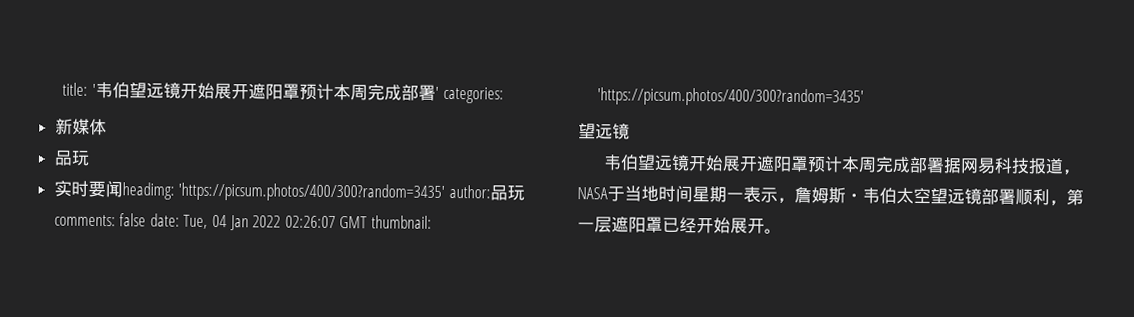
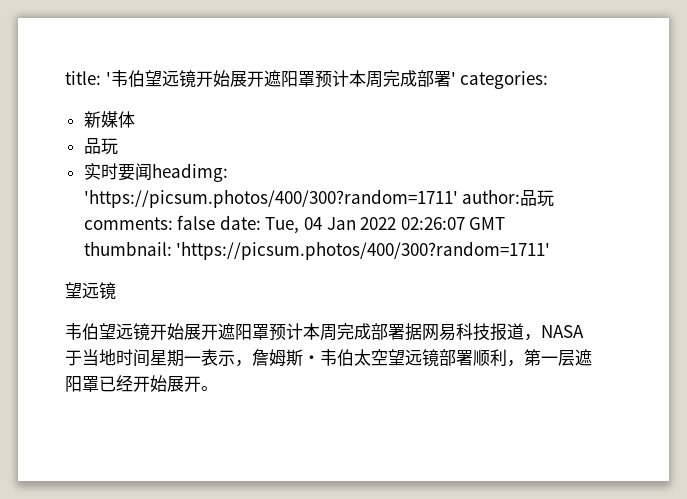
[178,182,446,202] 'https://picsum.photos/400/300?random=3435' -> [83,189,458,208] 'https://picsum.photos/400/300?random=1711'
[596,87,864,107] 'https://picsum.photos/400/300?random=3435' -> [176,241,551,260] 'https://picsum.photos/400/300?random=1711'

